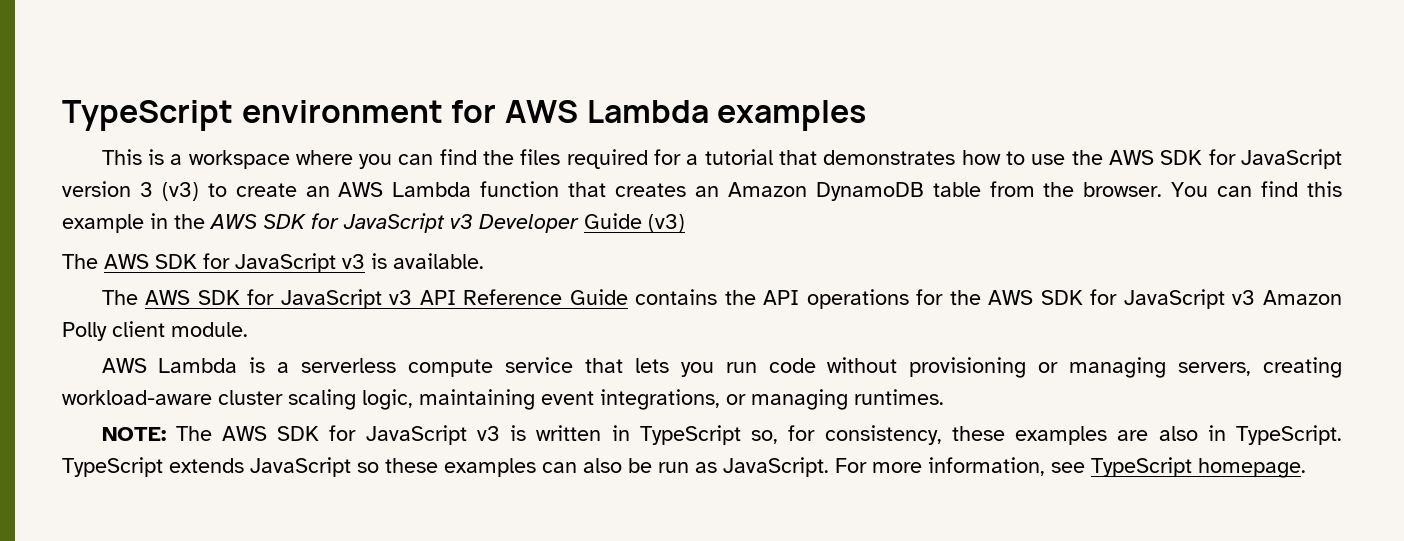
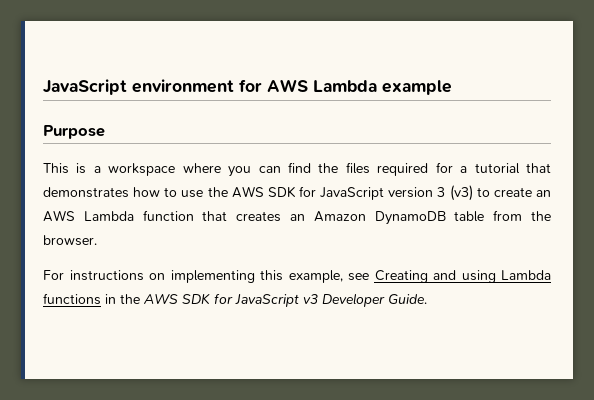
[62,100,233,131] TypeScript -> [43,79,127,95] JavaScript
[717,100,867,131] examples -> [382,80,452,95] [43,125,105,139] example // Purpose
[1171,181,1343,197] [62,214,144,233] You can find this example -> [43,270,551,283] [43,293,101,305] // For instructions on implementing this example, see Creating and using Lambda functions
[584,213,685,233] [62,253,484,273] [101,289,1342,309] [62,321,248,341] [101,357,1342,378] [62,389,944,410] [101,425,1342,445] [62,457,1306,478] Guide (v3) // The AWS SDK for JavaScript v3 is available. // The AWS SDK for JavaScript v3 API Reference Guide contains the API operations for the AWS SDK for JavaScript v3 Amazon Polly client module. // AWS Lambda is a serverless compute service that lets you run code without provisioning or managing servers, creating workload-aware cluster scaling logic, maintaining event integrations, or managing runtimes. // NOTE: The AWS SDK for JavaScript v3 is written in TypeScript so, for consistency, these examples are also in TypeScript. TypeScript extends JavaScript so these examples can also be run as JavaScript. For more information, see TypeScript homepage. -> [388,294,427,304] Guide.

